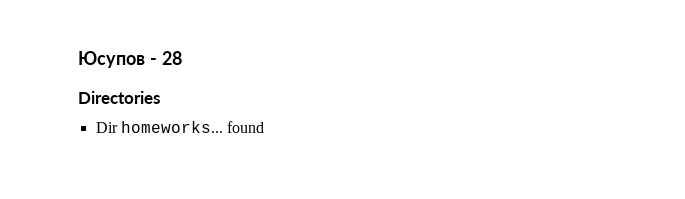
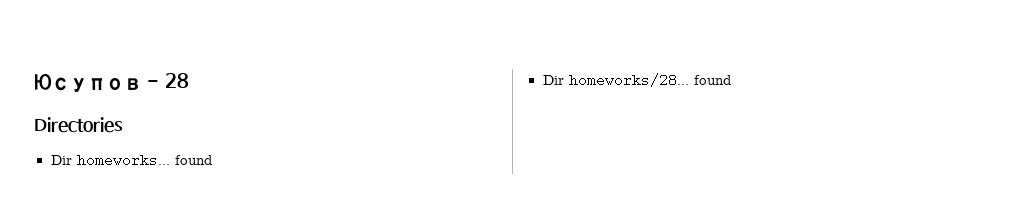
(265, 127) none -> [542,73,731,87] // Dir homeworks/28... found

